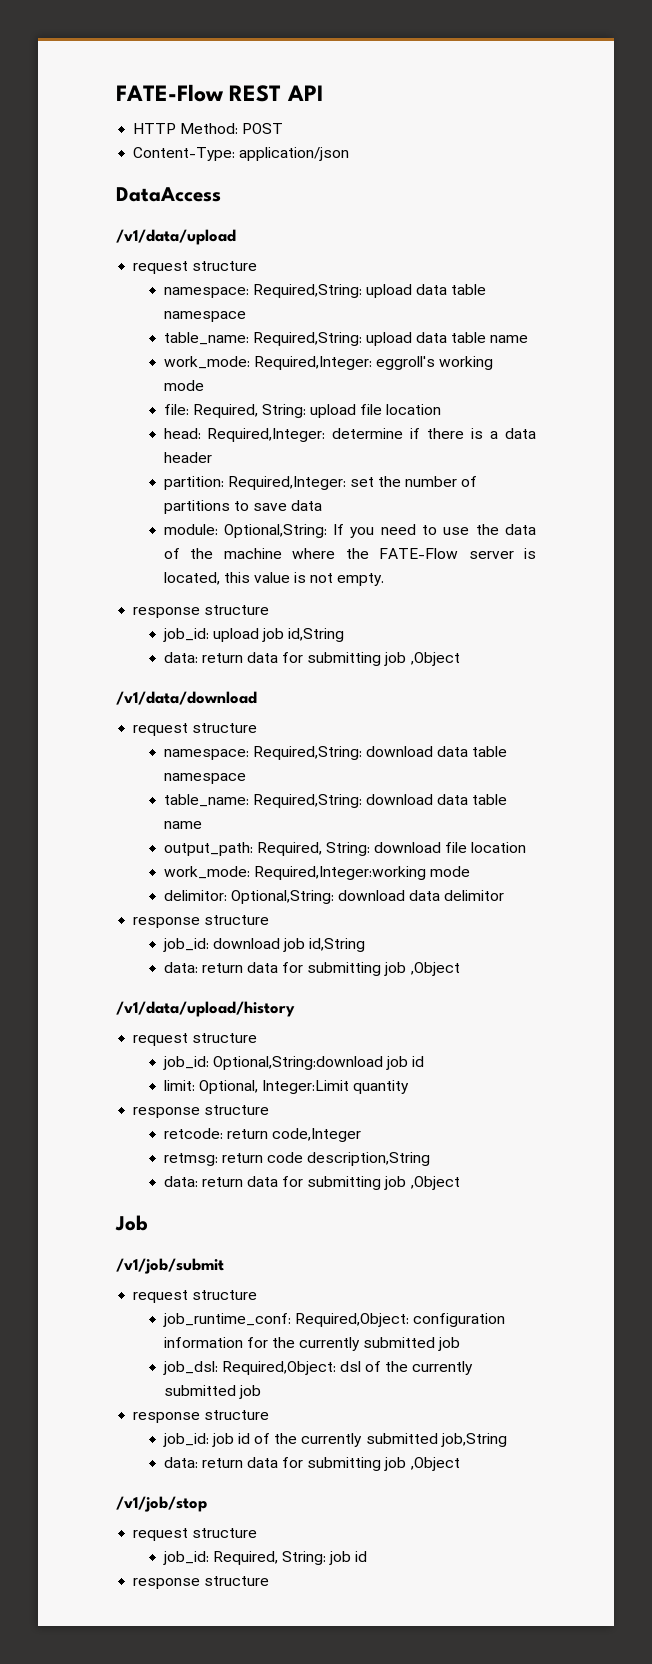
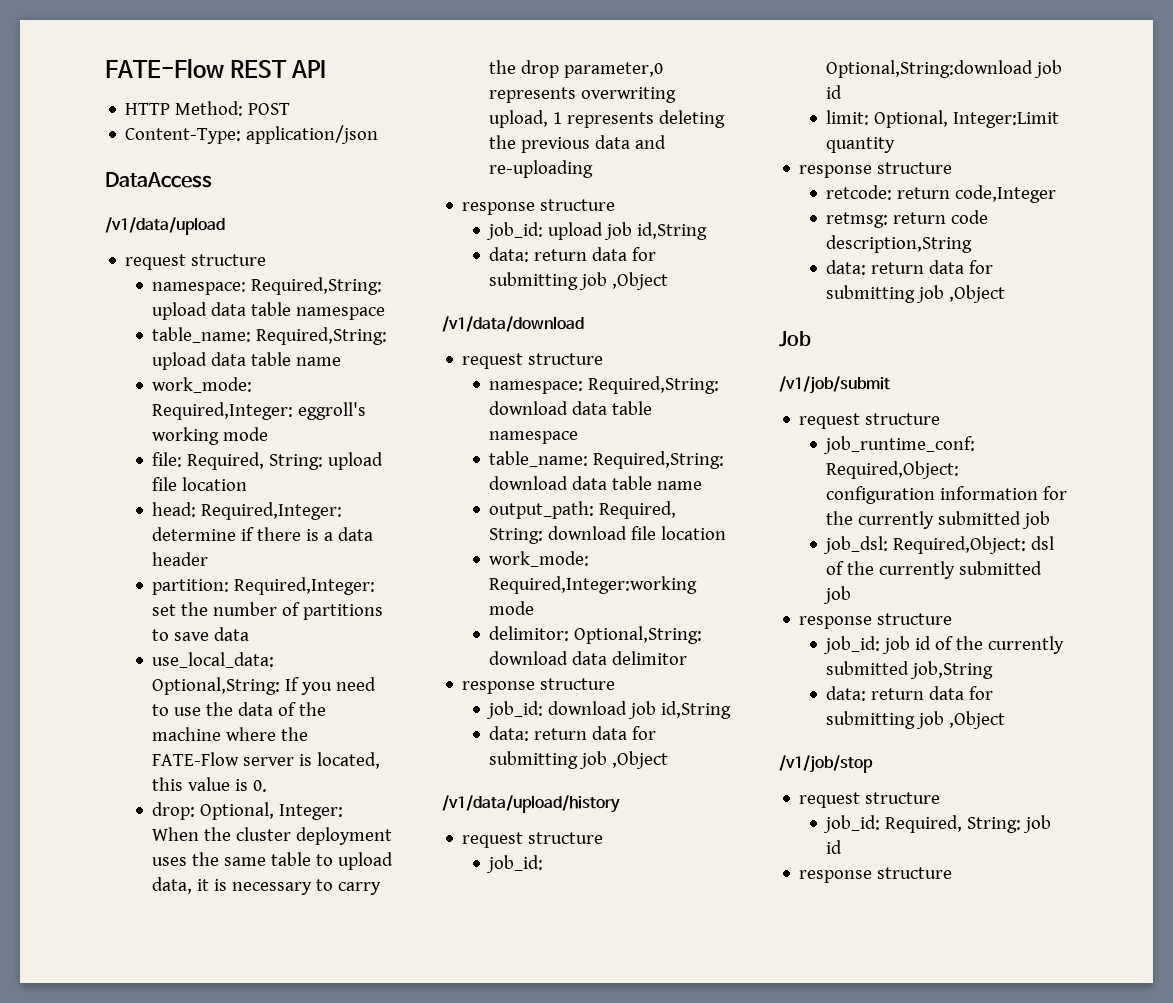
[163,524,218,535] module: -> [152,652,275,668] use_local_data:
[310,573,385,586] not empty. -> [253,780,268,792] [152,802,344,820] [152,827,393,845] [152,852,394,870] [152,877,382,895] [489,60,664,78] [489,87,677,103] [489,110,726,128] [489,135,667,153] [489,160,594,178] 0. // drop: Optional, Integer: When the cluster deployment uses the same table to upload data, it is necessary to carry the drop parameter,0 represents overwriting upload, 1 represents deleting the previous data and re-uploading

